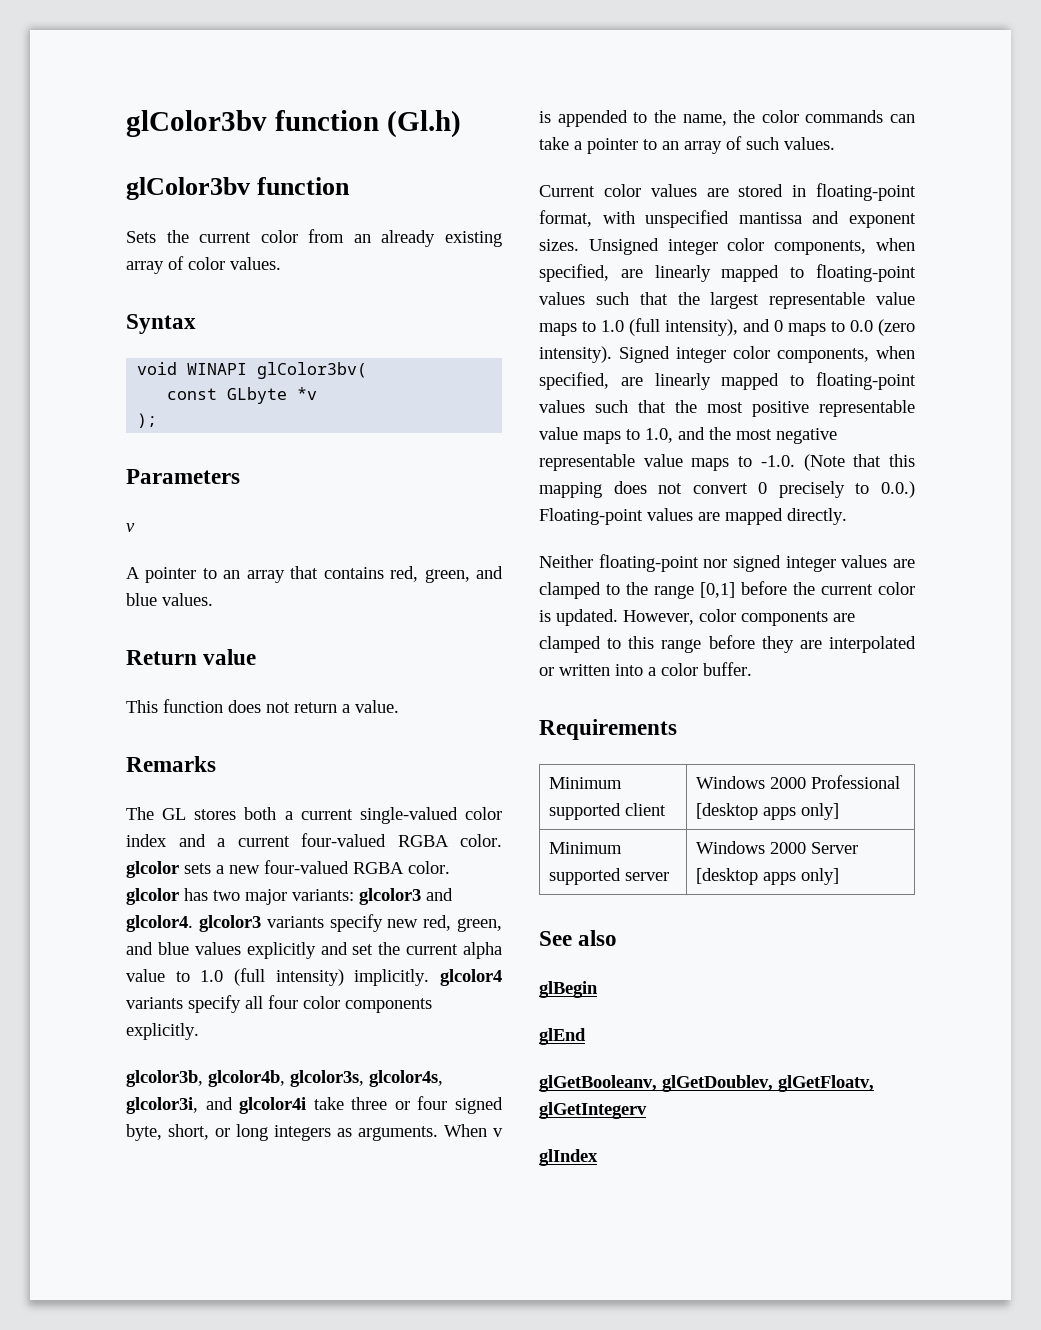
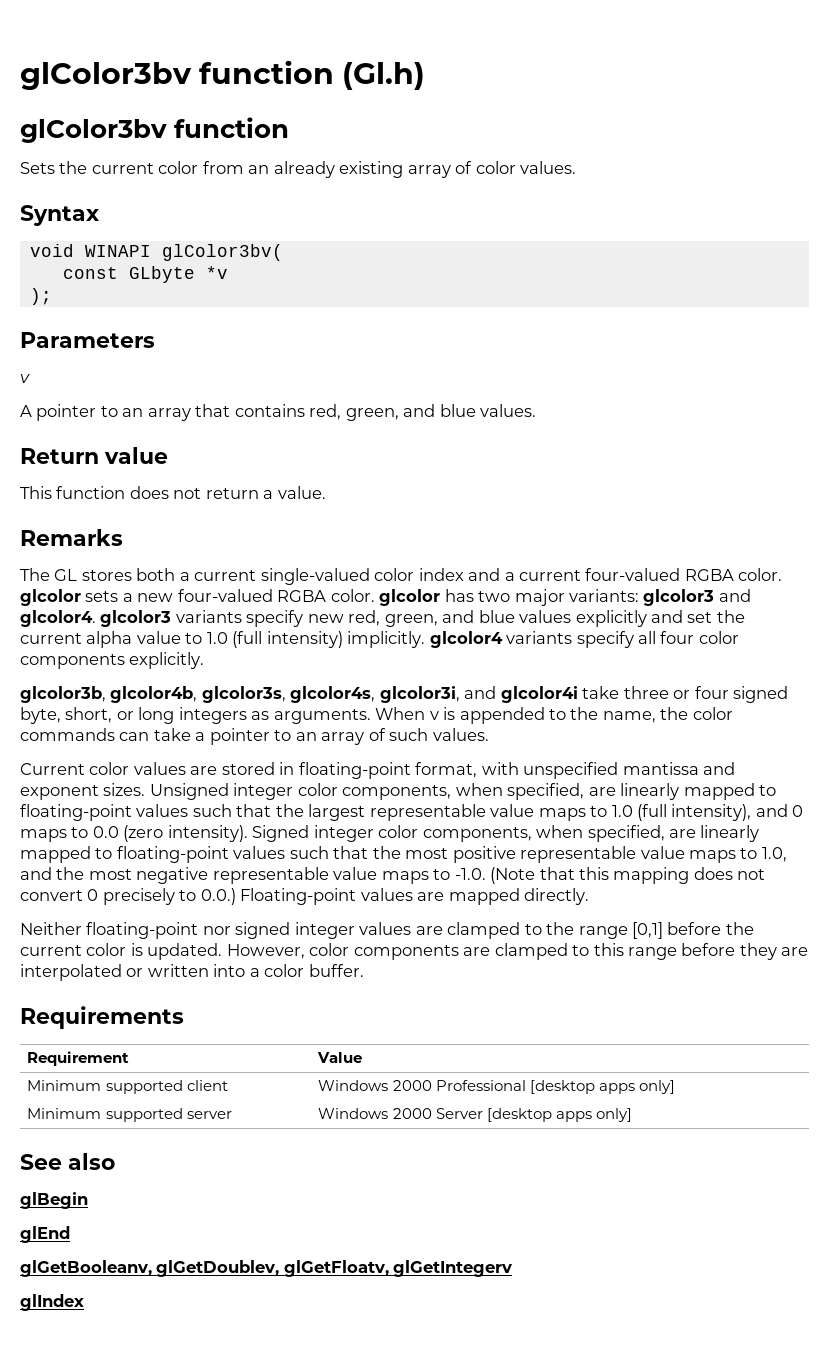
(677, 729) none -> [27,1051,130,1066] [317,1052,363,1063] // Requirement | Value

